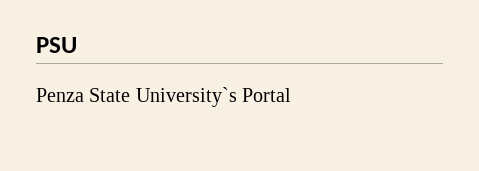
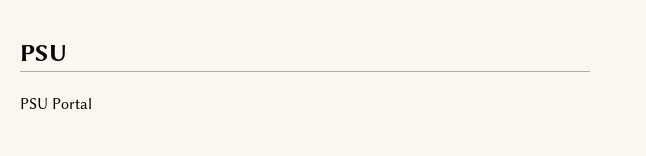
[36,87,237,107] Penza State University`s -> [20,98,48,109] PSU

